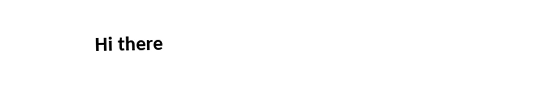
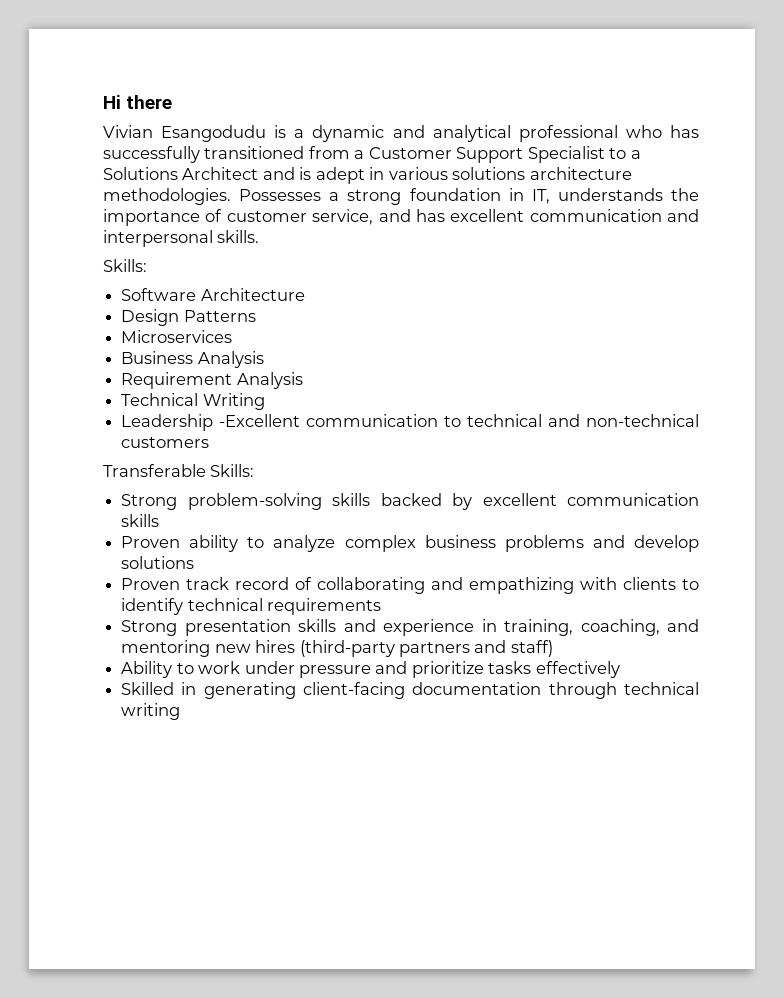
(165, 43) none -> [103,125,699,142] [103,146,641,163] [103,167,632,184] [103,188,699,205] [103,209,699,226] [103,230,260,247] [103,259,147,272] [121,288,305,301] [121,309,256,326] [121,330,233,343] [121,351,264,368] [121,372,303,389] [121,393,265,410] [121,414,700,431] [121,437,210,448] [103,464,255,477] [121,493,700,510] [121,514,160,527] [121,535,699,552] [121,556,195,569] [121,577,699,594] [121,598,382,615] [121,619,699,636] [121,640,553,657] [121,661,620,678] [121,682,699,699] [121,703,181,720] // Vivian Esangodudu is a dynamic and analytical professional who has successfully transitioned from a Customer Support Specialist to a Solutions Architect and is adept in various solutions architecture methodologies. Possesses a strong foundation in IT, understands the importance of customer service, and has excellent communication and interpersonal skills. // Skills: // Software Architecture // Design Patterns // Microservices // Business Analysis // Requirement Analysis // Technical Writing // Leadership -Excellent communication to technical and non-technical customers // Transferable Skills: // Strong problem-solving skills backed by excellent communication skills // Proven ability to analyze complex business problems and develop solutions // Proven track record of collaborating and empathizing with clients to identify technical requirements // Strong presentation skills and experience in training, coaching, and mentoring new hires (third-party partners and staff) // Ability to work under pressure and prioritize tasks effectively // Skilled in generating client-facing documentation through technical writing

